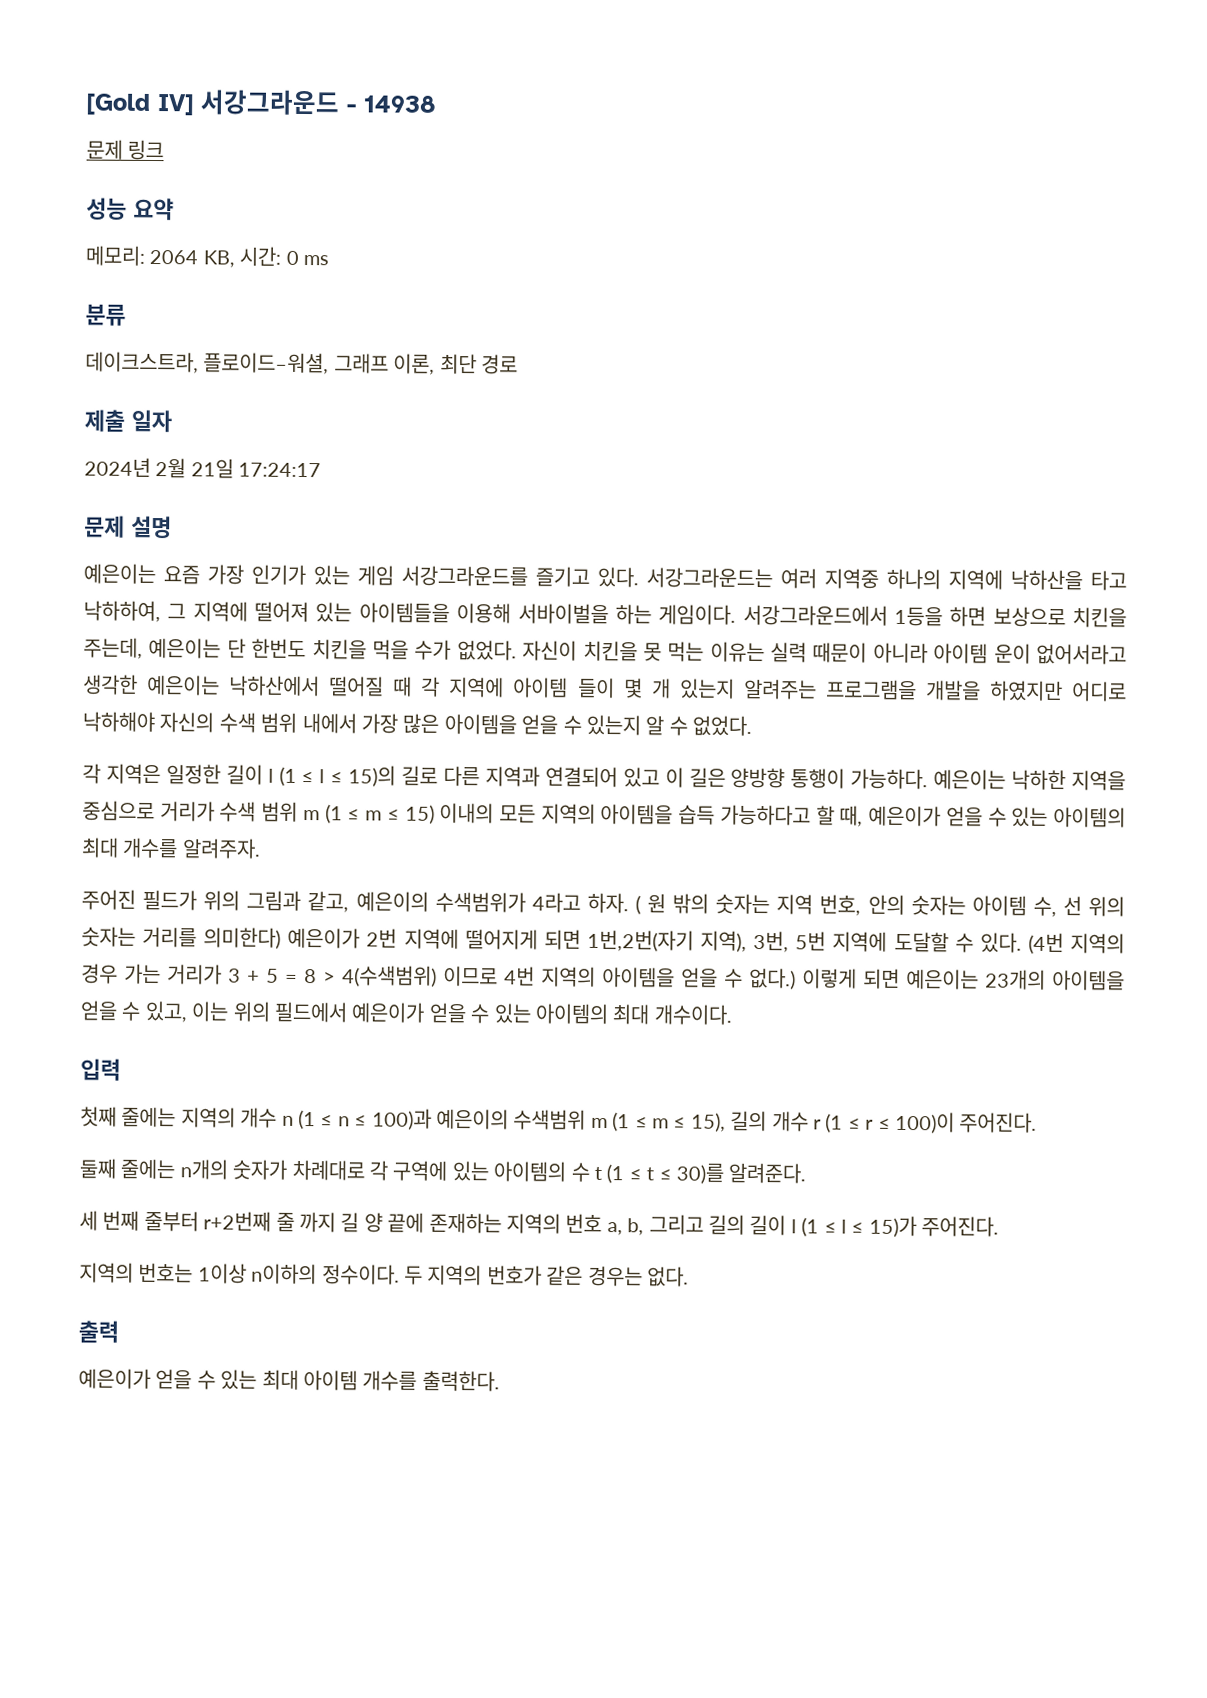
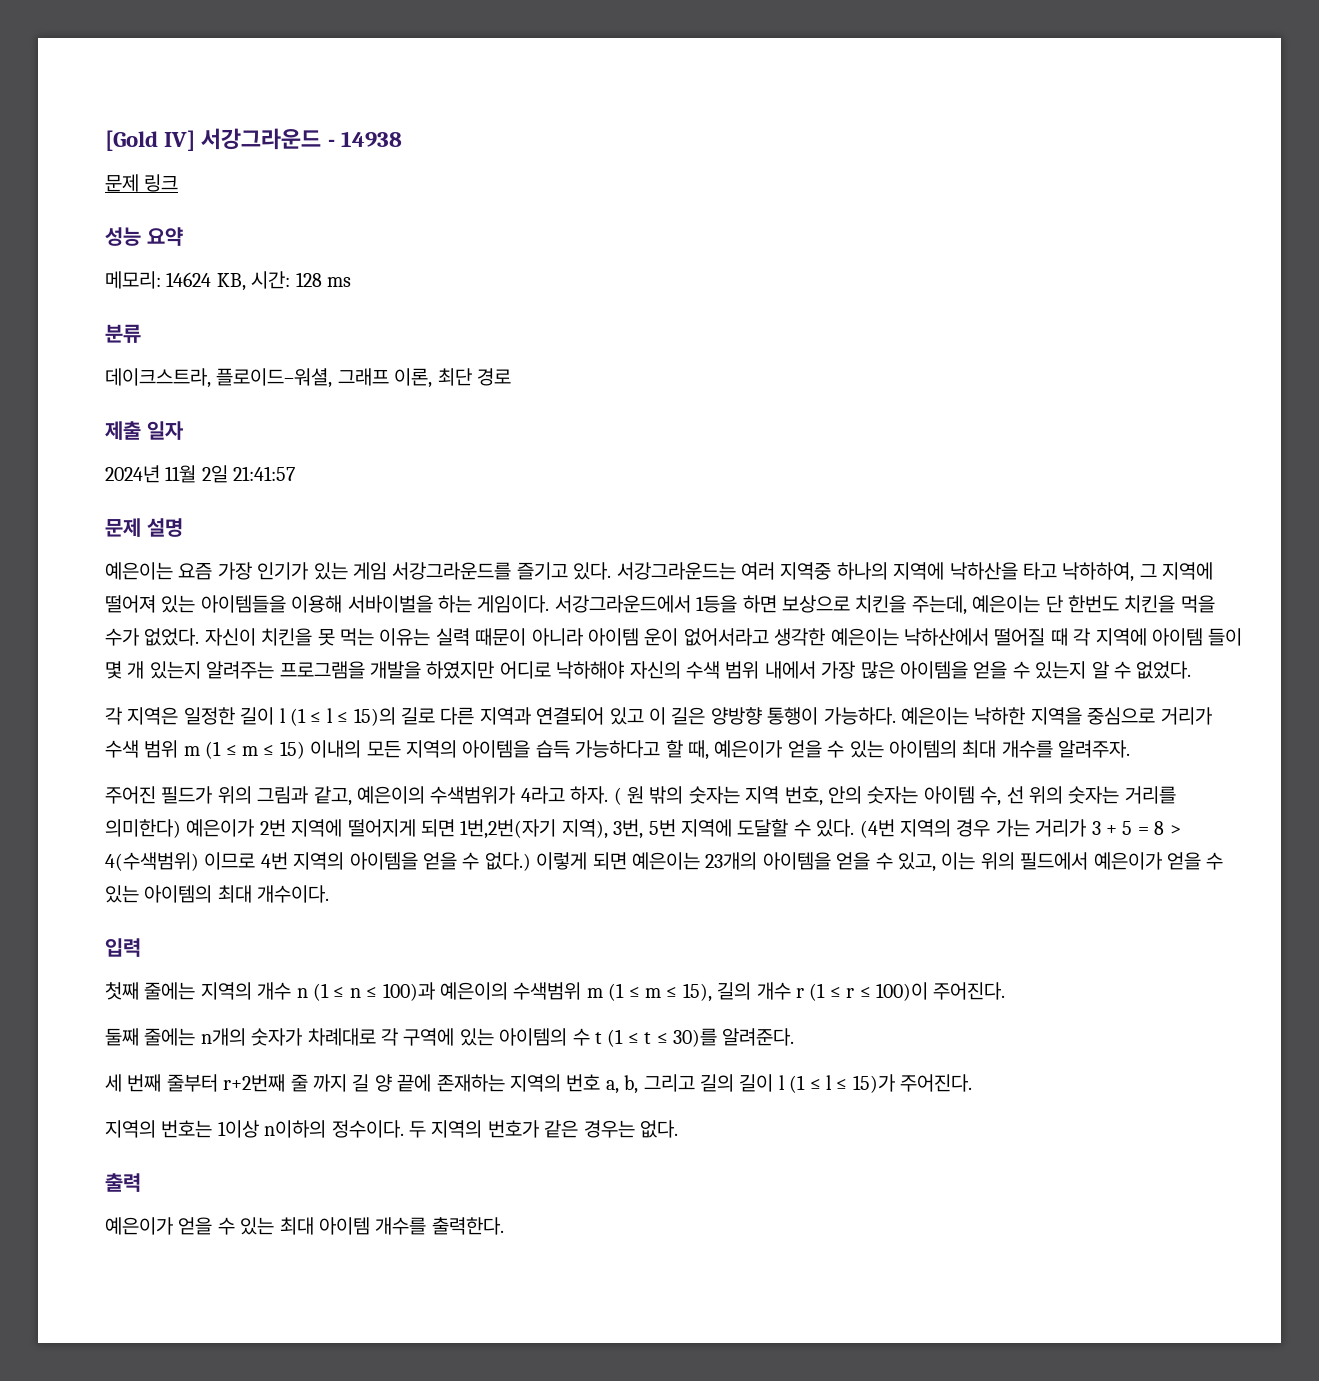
[149,249,199,265] 2064 -> [166,272,212,287] 14624
[285,250,299,265] 0 -> [295,272,322,287] 128
[155,458,322,479] 2월 21일 17:24:17 -> [165,465,296,483] 11월 2일 21:41:57

